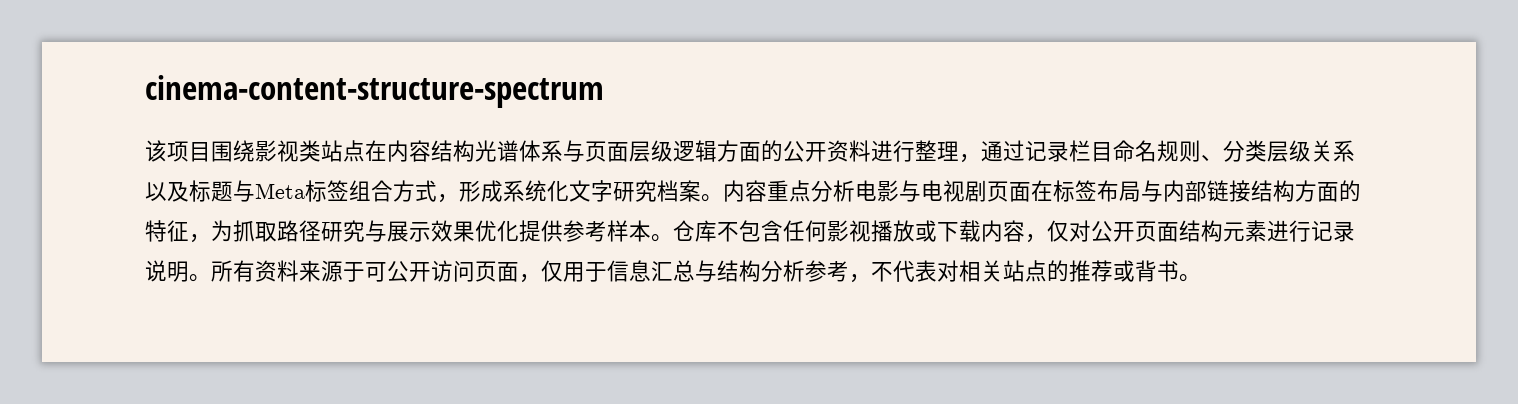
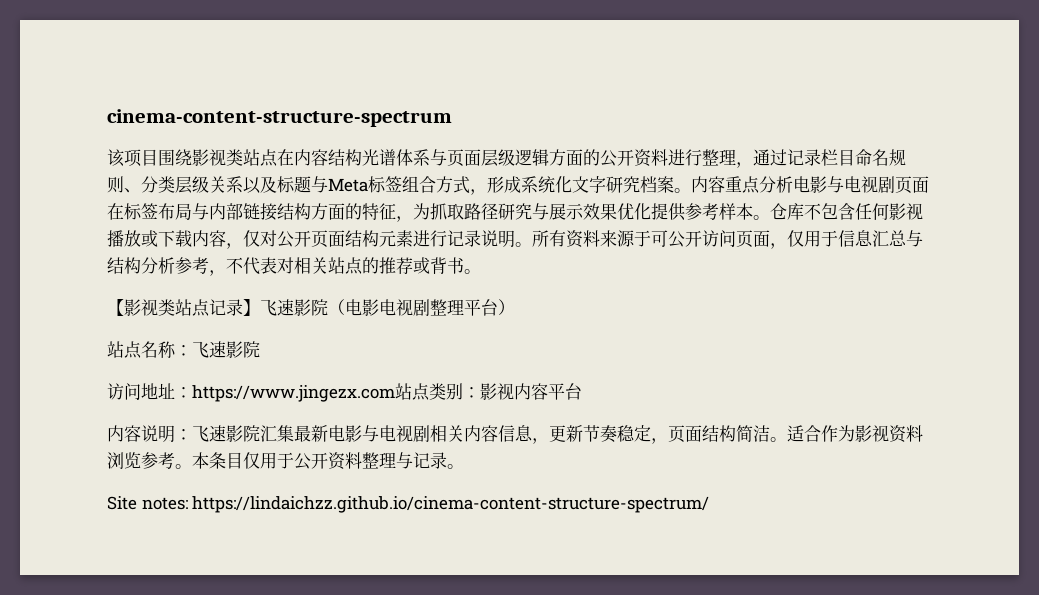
(1201, 278) none -> [107,299,515,317] [107,341,260,359] [107,383,582,402] [107,425,923,444] [107,452,464,470] [107,496,710,513] // 【影视类站点记录】飞速影院（电影电视剧整理平台） // 站点名称：飞速影院 // 访问地址：https://www.jingezx.com站点类别：影视内容平台 // 内容说明：飞速影院汇集最新电影与电视剧相关内容信息，更新节奏稳定，页面结构简洁。适合作为影视资料浏览参考。本条目仅用于公开资料整理与记录。 // Site notes: https://lindaichzz.github.io/cinema-content-structure-spectrum/

